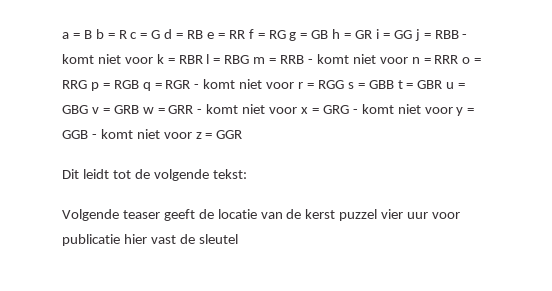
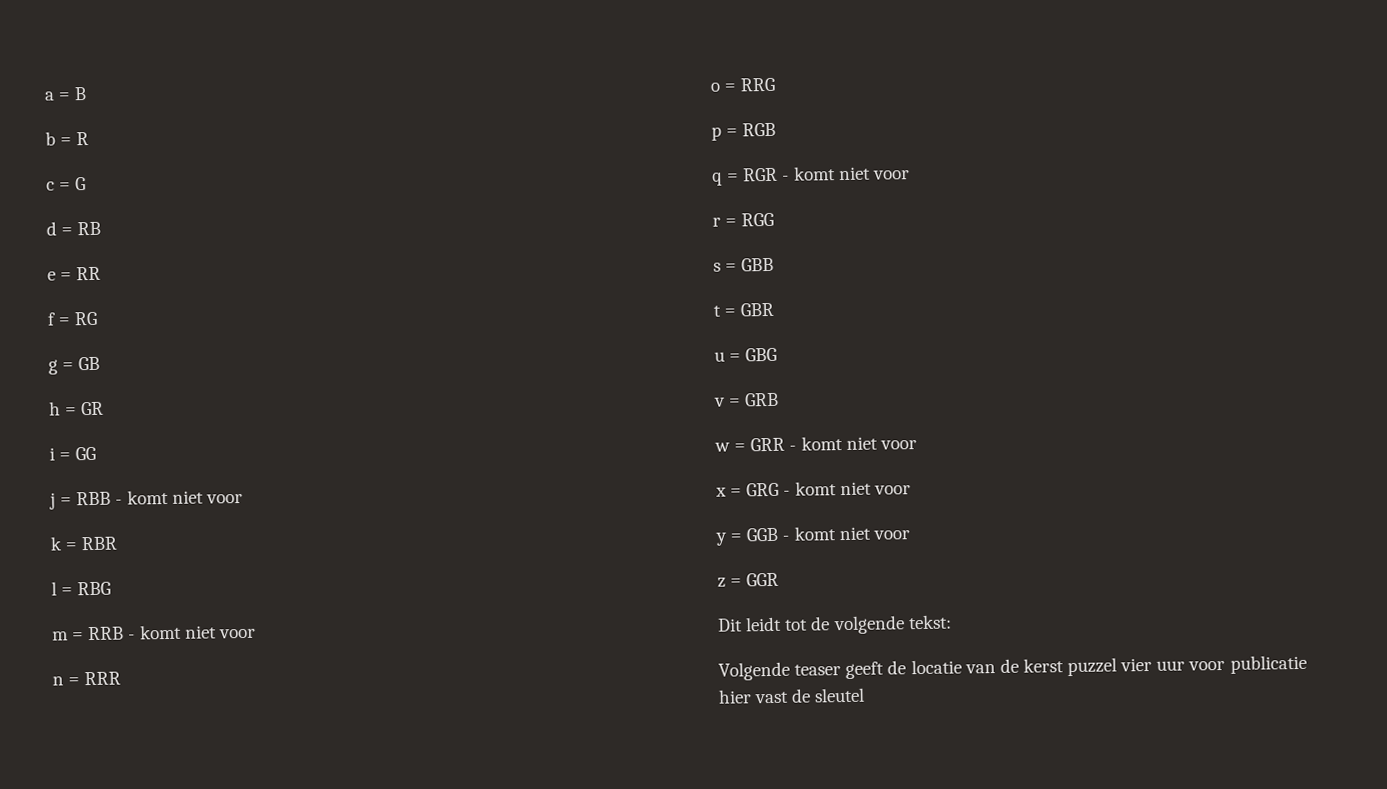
(92, 34) none -> (88, 94) //
(127, 34) none -> (90, 138) //
(161, 34) none -> (87, 184) //
(204, 34) none -> (102, 228) //
(245, 34) none -> (102, 273) //
(286, 34) none -> (99, 318) //
(329, 34) none -> (101, 363) //
(373, 34) none -> (105, 408) //
(412, 34) none -> (97, 453) //
(153, 60) none -> (243, 498) //
(203, 59) none -> (119, 543) //
(250, 59) none -> (112, 588) //
(408, 60) none -> (256, 633) //
(459, 59) none -> (122, 678) //
(87, 84) none -> (776, 84) //
(139, 84) none -> (777, 129) //
(295, 85) none -> (910, 175) //
(344, 84) none -> (775, 219) //
(394, 84) none -> (775, 264) //
(443, 84) none -> (775, 309) //
(88, 109) none -> (778, 354) //
(139, 109) none -> (780, 399) //
(298, 110) none -> (917, 445) //
(453, 110) none -> (911, 490) //
(192, 135) none -> (910, 535) //

